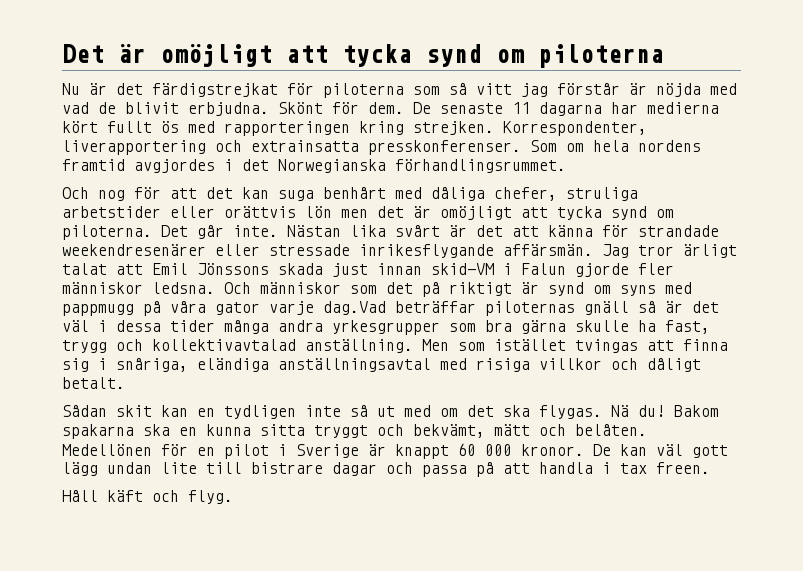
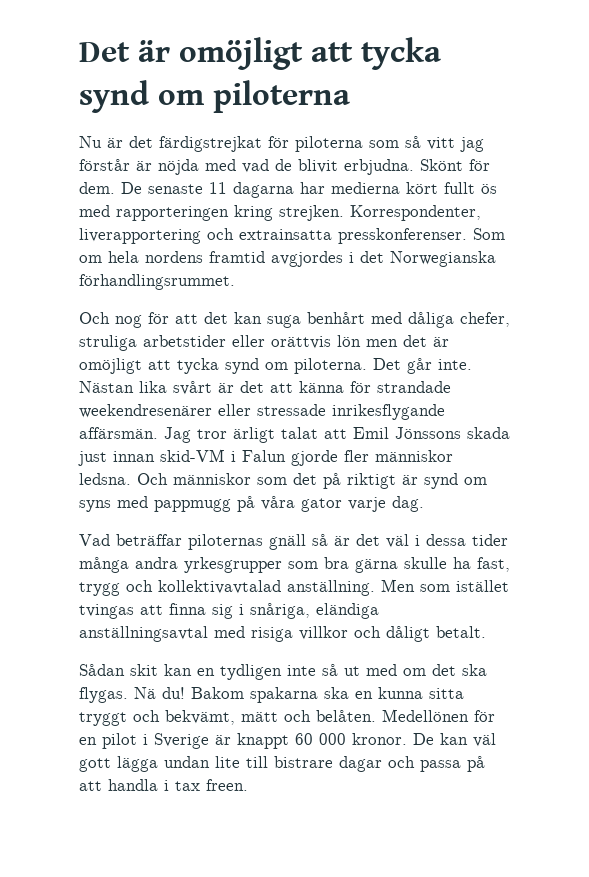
[323,301,386,315] dag.Vad -> [392,496,424,512] [79,534,110,546] dag. // Vad
[62,462,98,476] lägg -> [117,756,158,772] lägga
[62,490,233,504] // Håll käft och flyg. -> (248, 785) none

